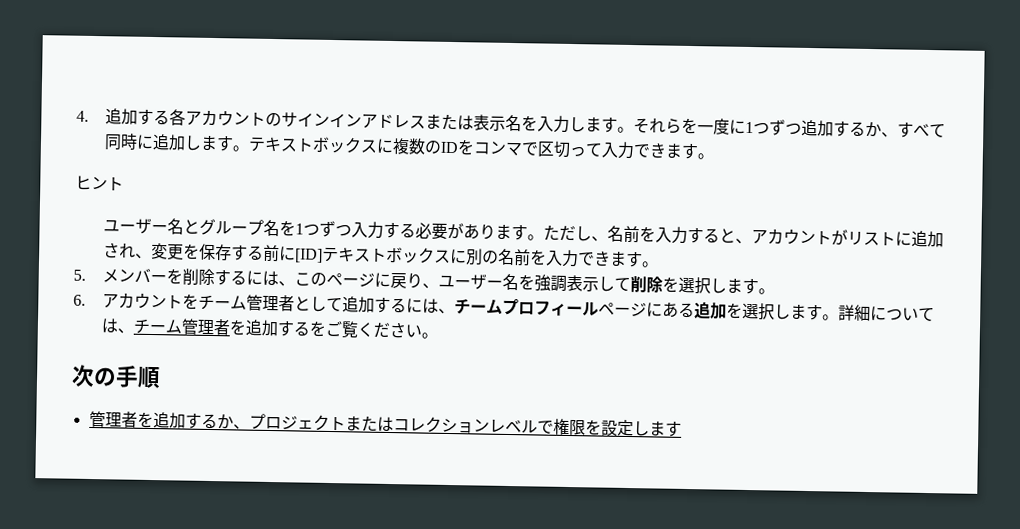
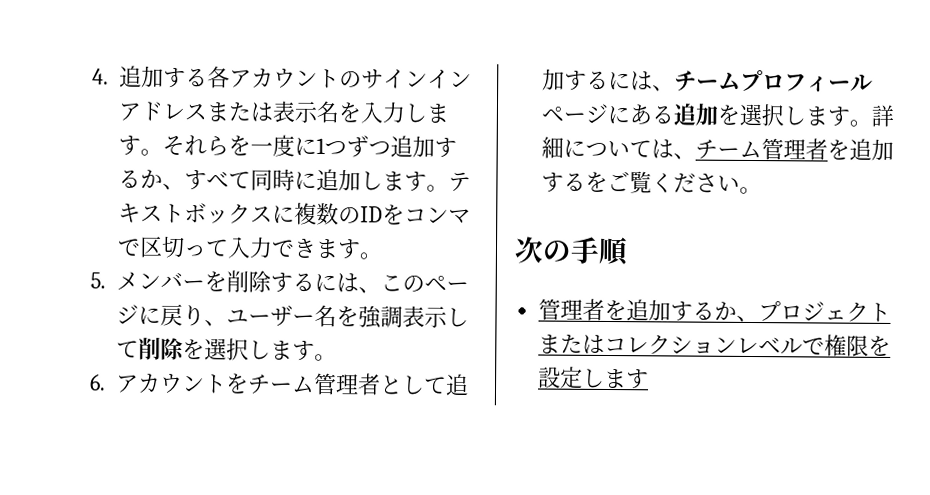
[75,175,124,191] [103,217,945,248] [103,242,660,268] // ヒント // ユーザー名とグループ名を1つずつ入力する必要があります。ただし、名前を入力すると、アカウントがリストに追加され、変更を保存する前に[ID]テキストボックスに別の名前を入力できます。 -> (382, 256) none

